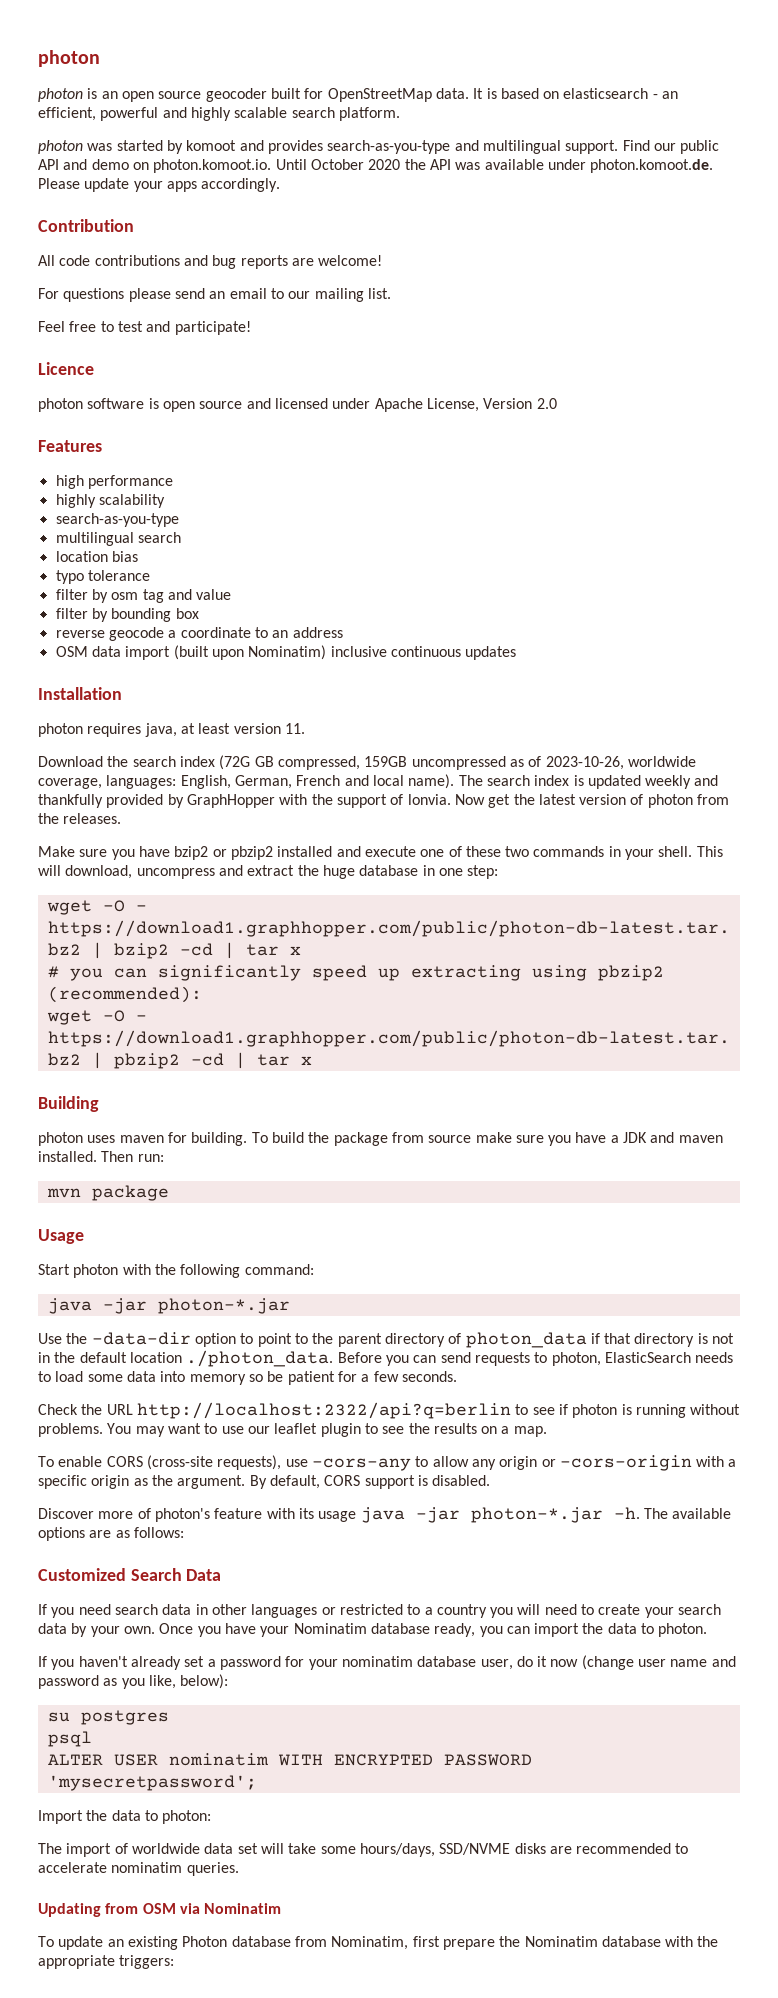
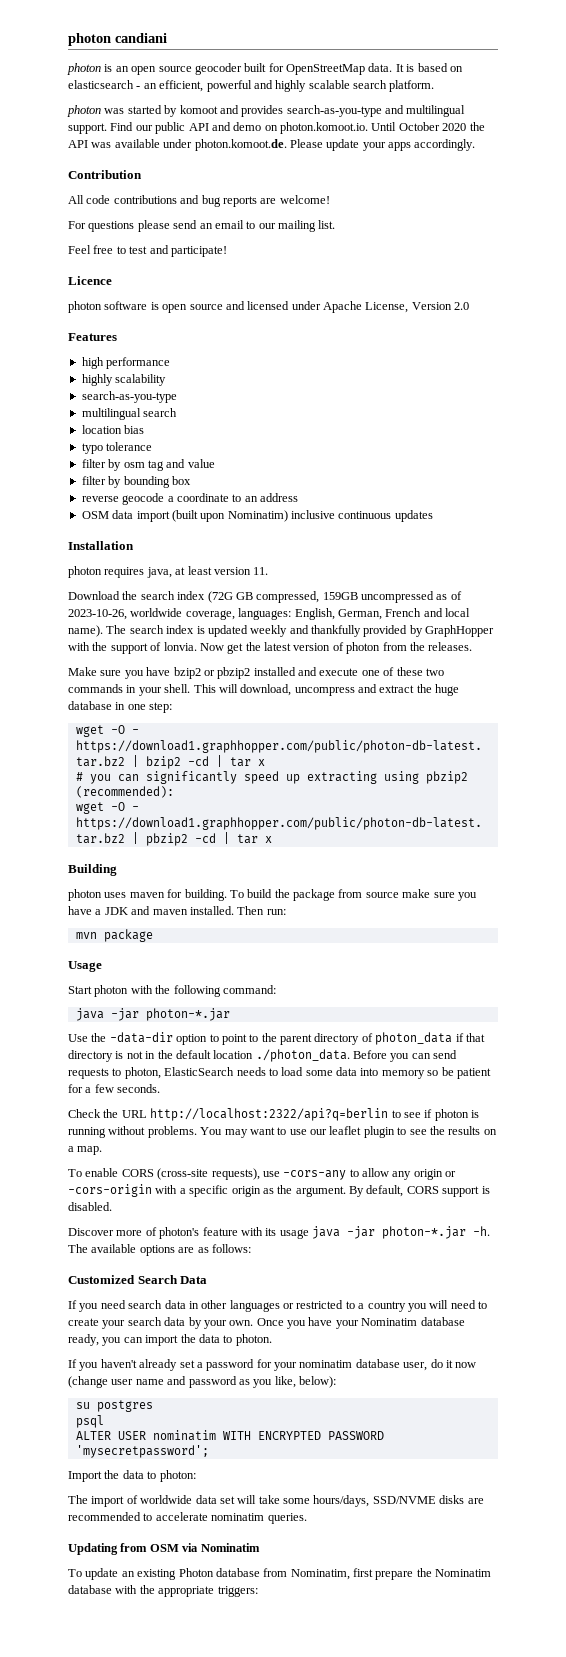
[38,50,100,67] photon -> [68,33,167,46] photon candiani

